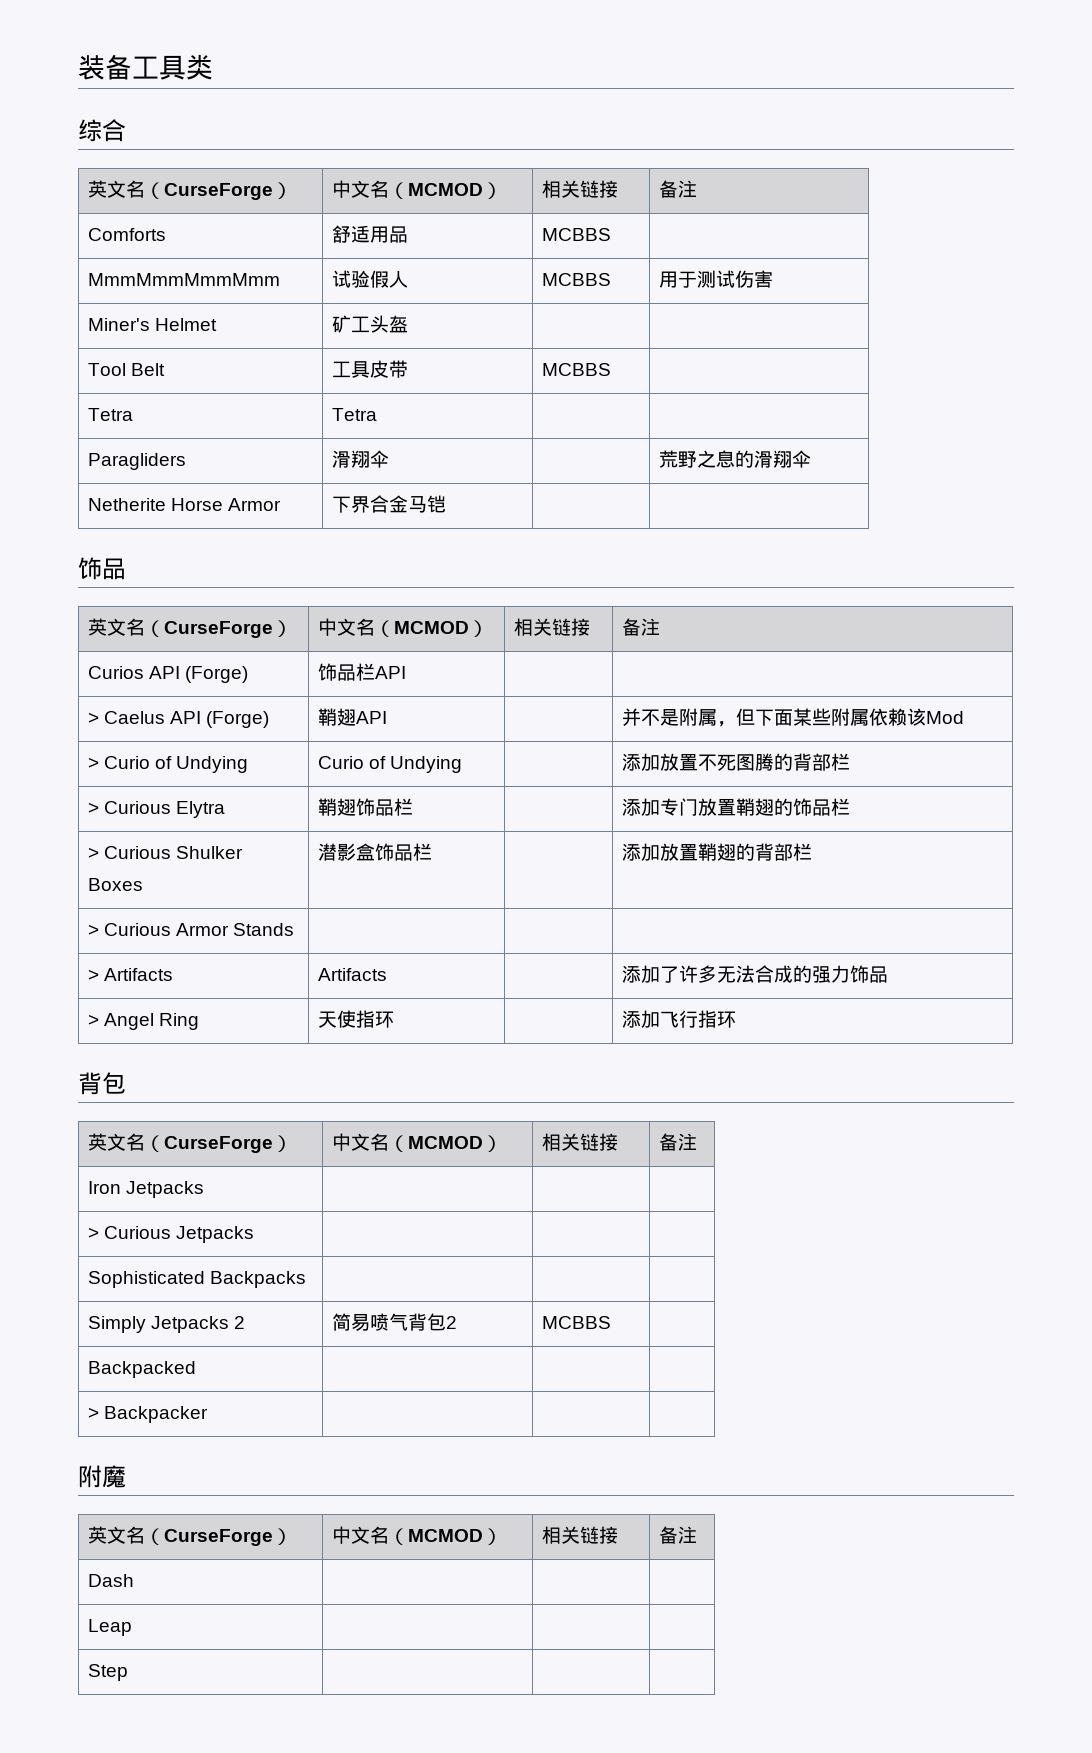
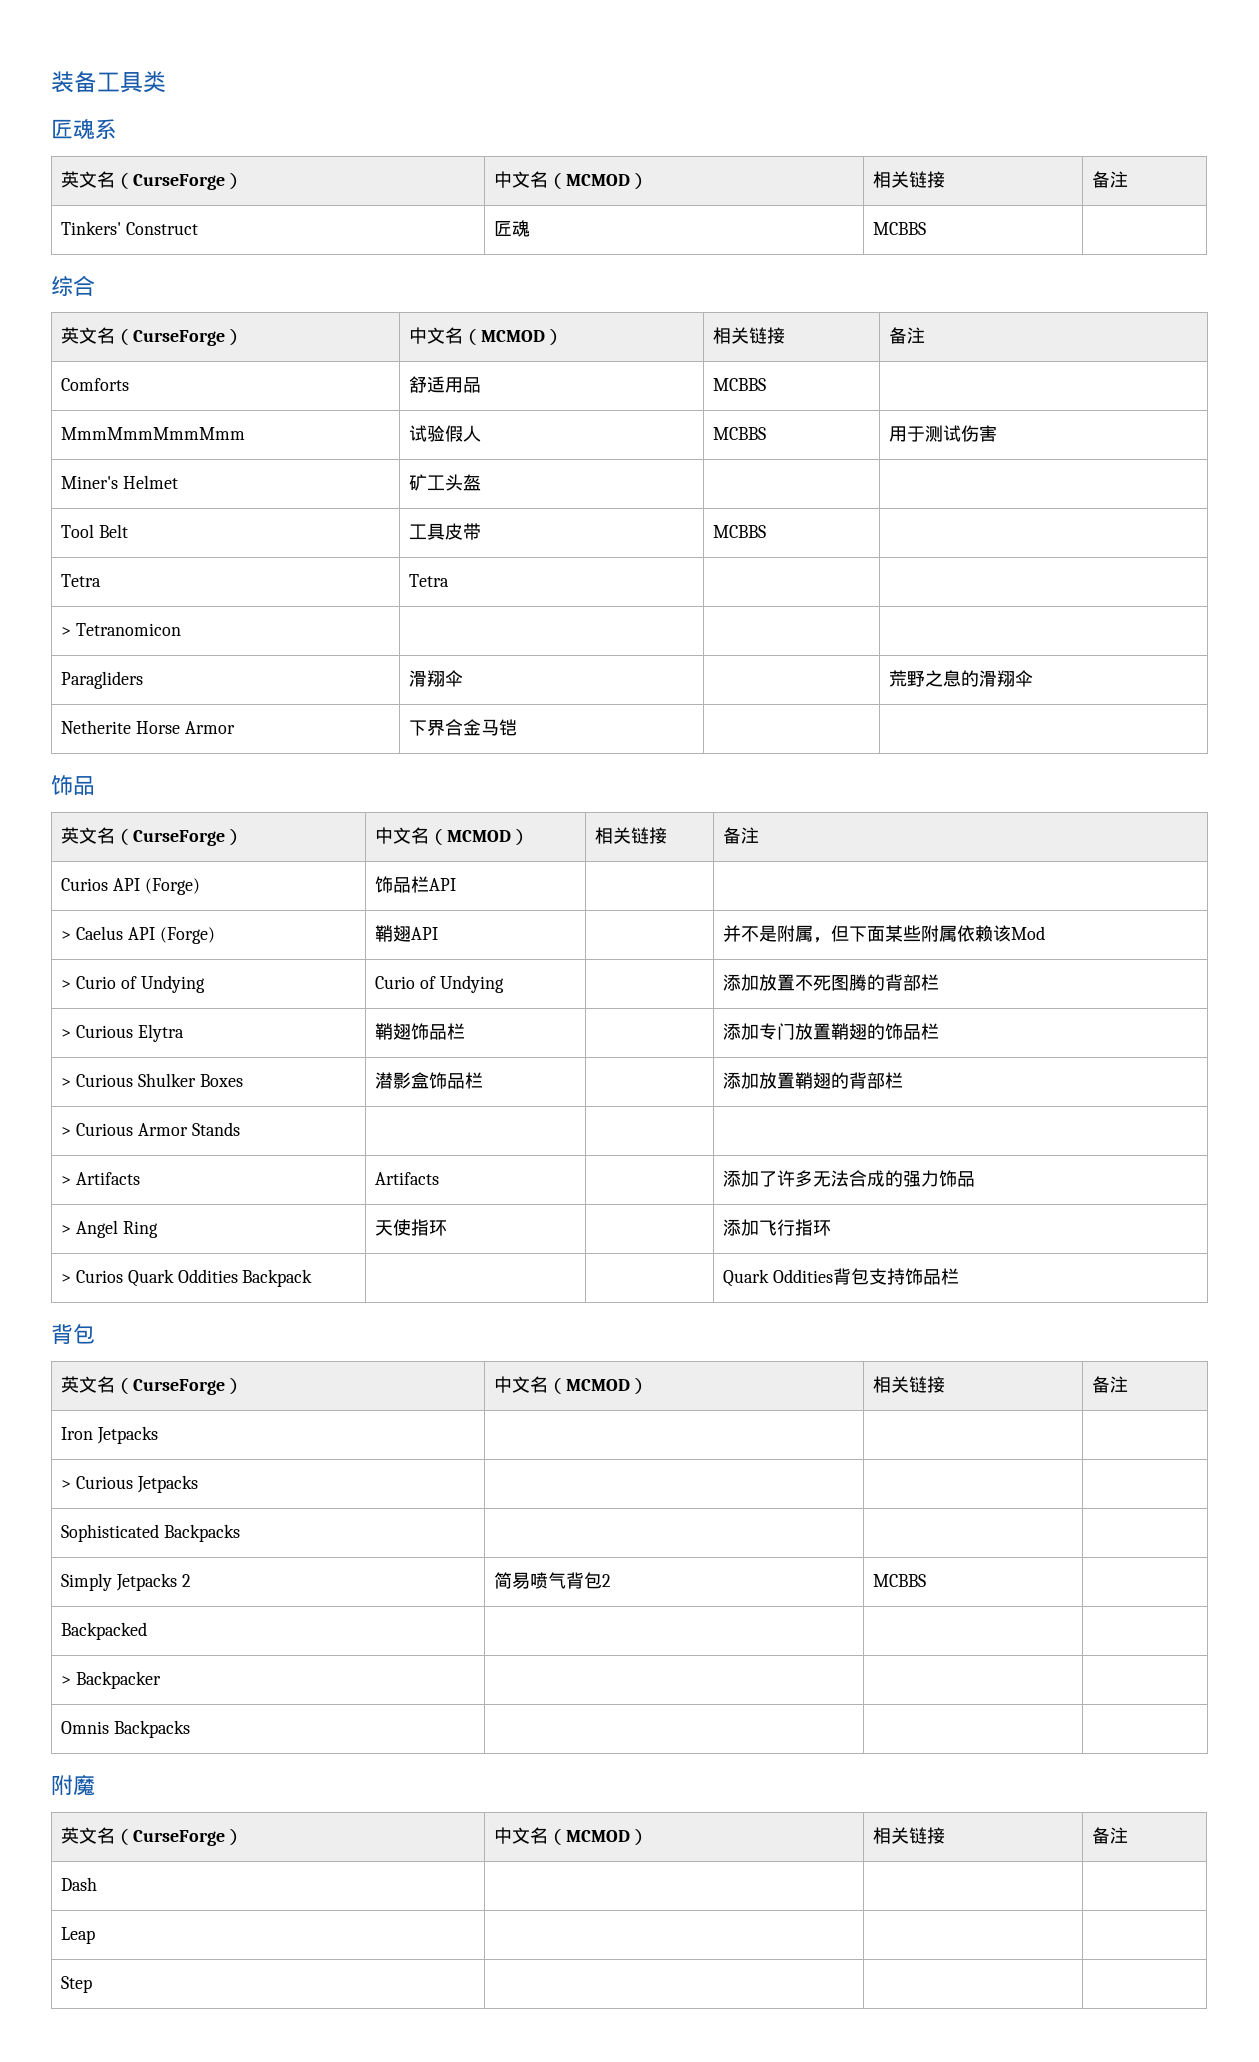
(213, 67) none -> [51,119,117,139] [61,171,244,190] [494,171,649,189] [873,171,946,188] [1092,171,1129,188] [61,221,199,235] [494,220,531,237] [873,222,927,235] // 匠魂系 // 英文名（CurseForge） | 中文名（MCMOD） | 相关链接 | 备注 // Tinkers' Construct | 匠魂 | MCBBS |
(377, 414) none -> [61,623,182,636] // > Tetranomicon | | |
(736, 1019) none -> [61,1269,313,1287] [723,1268,960,1287] // > Curios Quark Oddities Backpack | | | Quark Oddities背包支持饰品栏
(208, 1414) none -> [61,1720,191,1738] // Omnis Backpacks | | |

